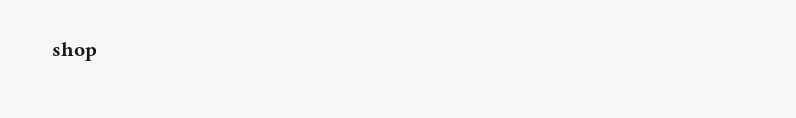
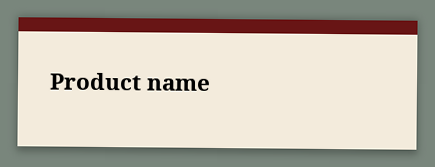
[52,42,97,61] shop -> [49,72,212,91] Product name

